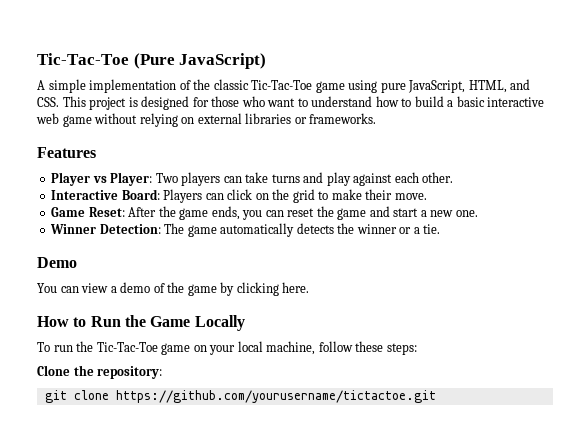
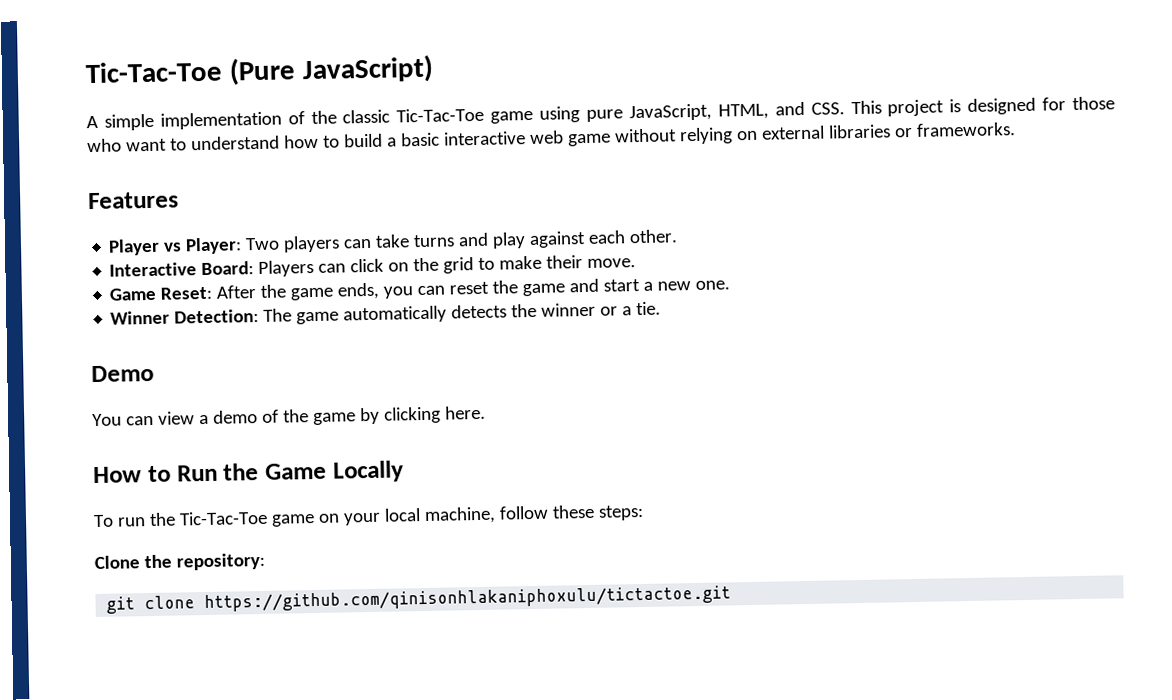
[115,390,436,403] https://github.com/yourusername/tictactoe.git -> [204,585,732,613] https://github.com/qinisonhlakaniphoxulu/tictactoe.git

